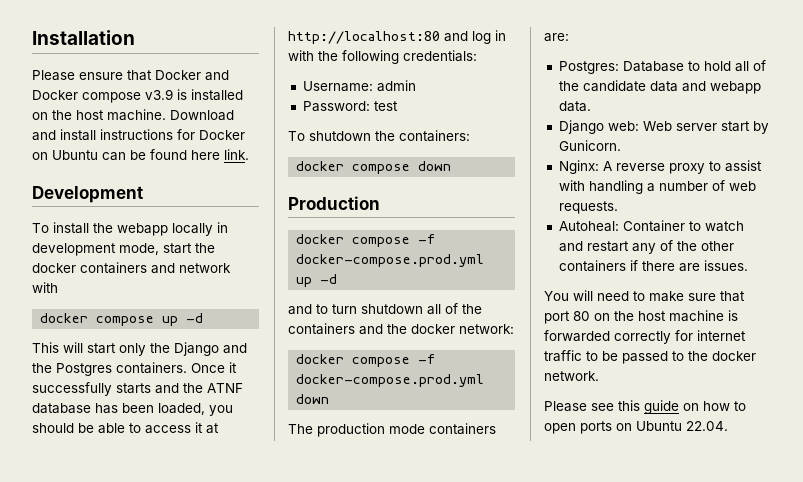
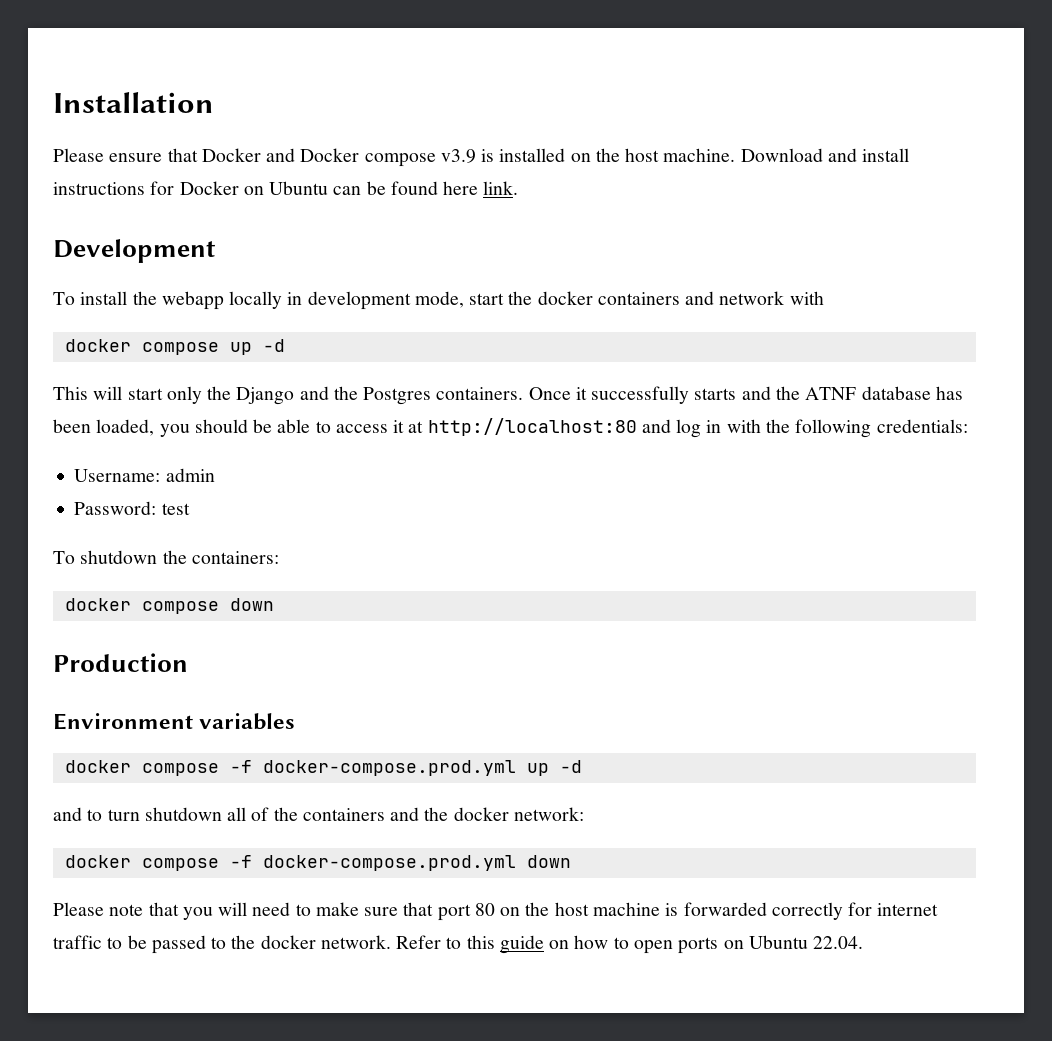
(380, 203) none -> [53,713,296,730] // Environment variables
[288,423,496,437] [544,33,569,42] [558,60,766,74] [558,80,761,94] [558,101,591,112] [558,120,769,134] [558,140,621,151] [558,160,762,174] [558,180,756,194] [558,201,618,214] [558,220,744,232] [558,240,734,254] [558,260,748,272] [544,291,569,301] The production mode containers are: // Postgres: Database to hold all of the candidate data and webapp data. // Django web: Web server start by Gunicorn. // Nginx: A reverse proxy to assist with handling a number of web requests. // Autoheal: Container to watch and restart any of the other containers if there are issues. // You -> [53,902,213,920] Please note that you
[544,401,614,412] // Please see -> [396,935,462,949] Refer to

